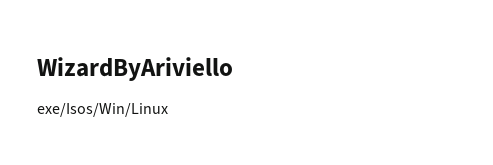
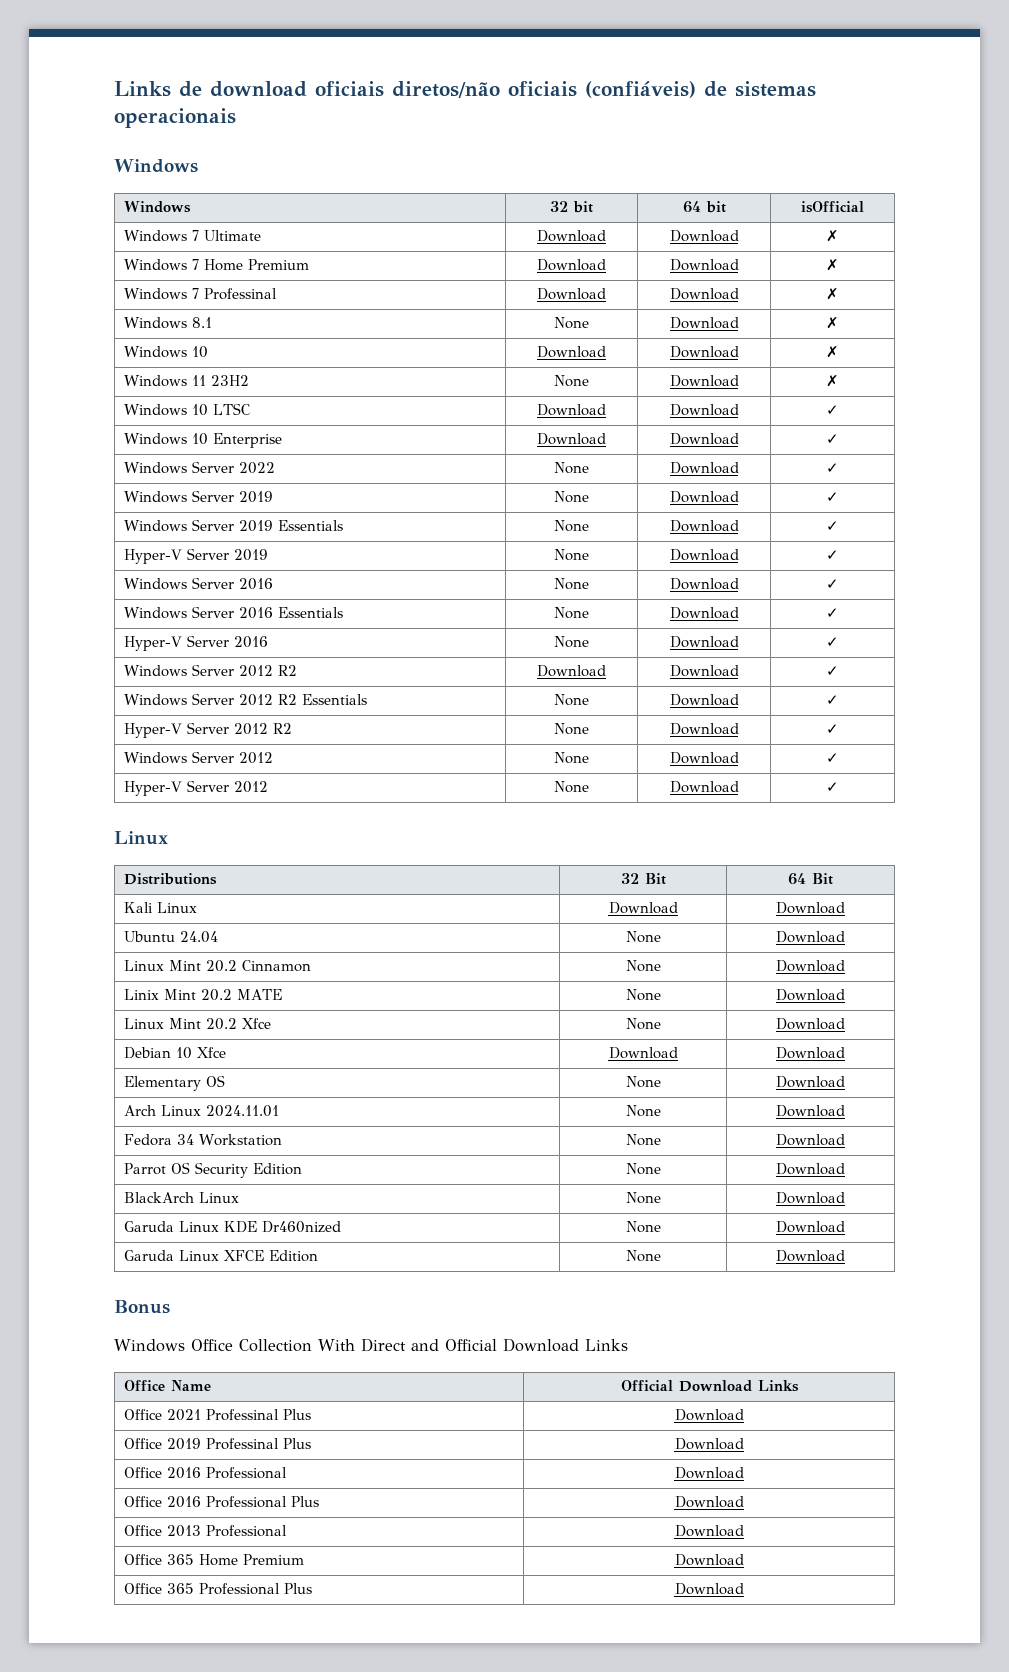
[37,57,233,81] [37,103,168,117] WizardByAriviello // exe/Isos/Win/Linux -> [114,81,816,98] [114,108,236,128] [114,159,198,173] [123,201,191,213] [550,201,593,213] [682,201,726,213] [801,201,864,213] [123,230,261,242] [537,230,606,242] [669,230,739,242] [826,230,839,242] [123,259,309,271] [537,259,606,271] [669,259,739,271] [826,259,839,271] [123,288,277,300] [537,288,606,300] [669,288,739,300] [826,288,839,300] [123,317,212,329] [554,317,589,329] [669,317,739,329] [826,317,839,329] [123,346,208,358] [537,346,606,358] [669,346,739,358] [826,346,839,358] [123,375,249,387] [554,375,589,387] [669,375,739,387] [826,375,839,387] [123,403,250,416] [537,404,606,416] [669,404,739,416] [826,405,839,415] [123,433,282,448] [537,433,606,445] [669,433,739,445] [826,434,839,444] [123,461,275,474] [554,462,589,474] [669,462,739,474] [826,463,839,473] [123,490,273,503] [554,491,589,503] [669,491,739,503] [826,492,839,502] [123,519,343,532] [554,520,589,532] [669,520,739,532] [826,521,839,531] [123,548,268,564] [554,549,589,561] [669,549,739,561] [826,550,839,560] [123,577,273,590] [554,578,589,590] [669,578,739,590] [826,579,839,589] [123,606,343,619] [554,607,589,619] [669,607,739,619] [826,608,839,618] [123,635,268,651] [554,636,589,648] [669,636,739,648] [826,637,839,647] [123,664,297,677] [537,665,606,677] [669,665,739,677] [826,666,839,676] [123,693,367,706] [554,694,589,706] [669,694,739,706] [826,695,839,705] [123,722,292,738] [554,723,589,735] [669,723,739,735] [826,724,839,734] [123,751,273,764] [554,752,589,764] [669,752,739,764] [826,753,839,763] [123,780,268,796] [554,781,589,793] [669,781,739,793] [826,782,839,792] [114,831,168,845] [123,873,217,885] [620,873,666,885] [788,873,833,885] [123,902,197,913] [608,902,678,914] [776,902,845,914] [123,931,218,943] [625,931,661,943] [776,931,845,943] [123,960,311,972] [625,960,661,972] [776,960,845,972] [123,989,282,1001] [625,989,661,1001] [776,989,845,1001] [123,1018,271,1030] [625,1018,661,1030] [776,1018,845,1030] [123,1047,226,1059] [608,1047,678,1059] [776,1047,845,1059] [123,1075,225,1091] [625,1076,661,1088] [776,1076,845,1088] [123,1105,279,1117] [625,1105,661,1117] [776,1105,845,1117] [123,1134,282,1146] [625,1134,661,1146] [776,1134,845,1146] [123,1162,302,1178] [625,1163,661,1175] [776,1163,845,1175] [123,1192,239,1203] [625,1192,661,1204] [776,1192,845,1204] [123,1221,341,1233] [625,1221,661,1233] [776,1221,845,1233] [123,1250,318,1262] [625,1250,661,1262] [776,1250,845,1262] [114,1300,170,1314] [114,1338,628,1352] [123,1380,211,1391] [620,1380,799,1392] [123,1409,311,1421] [674,1409,744,1421] [123,1438,311,1450] [674,1438,744,1450] [123,1467,287,1479] [674,1467,744,1479] [123,1496,319,1508] [674,1496,744,1508] [123,1525,287,1537] [674,1525,744,1537] [123,1554,304,1566] [674,1554,744,1566] [123,1583,312,1595] [674,1583,744,1595] Links de download oficiais diretos/não oficiais (confiáveis) de sistemas operacionais // Windows // Windows | 32 bit | 64 bit | isOfficial // Windows 7 Ultimate | Download | Download | ✗ // Windows 7 Home Premium | Download | Download | ✗ // Windows 7 Professinal | Download | Download | ✗ // Windows 8.1 | None | Download | ✗ // Windows 10 | Download | Download | ✗ // Windows 11 23H2 | None | Download | ✗ // Windows 10 LTSC | Download | Download | ✓ // Windows 10 Enterprise | Download | Download | ✓ // Windows Server 2022 | None | Download | ✓ // Windows Server 2019 | None | Download | ✓ // Windows Server 2019 Essentials | None | Download | ✓ // Hyper-V Server 2019 | None | Download | ✓ // Windows Server 2016 | None | Download | ✓ // Windows Server 2016 Essentials | None | Download | ✓ // Hyper-V Server 2016 | None | Download | ✓ // Windows Server 2012 R2 | Download | Download | ✓ // Windows Server 2012 R2 Essentials | None | Download | ✓ // Hyper-V Server 2012 R2 | None | Download | ✓ // Windows Server 2012 | None | Download | ✓ // Hyper-V Server 2012 | None | Download | ✓ // Linux // Distributions | 32 Bit | 64 Bit // Kali Linux | Download | Download // Ubuntu 24.04 | None | Download // Linux Mint 20.2 Cinnamon | None | Download // Linix Mint 20.2 MATE | None | Download // Linux Mint 20.2 Xfce | None | Download // Debian 10 Xfce | Download | Download // Elementary OS | None | Download // Arch Linux 2024.11.01 | None | Download // Fedora 34 Workstation | None | Download // Parrot OS Security Edition | None | Download // BlackArch Linux | None | Download // Garuda Linux KDE Dr460nized | None | Download // Garuda Linux XFCE Edition | None | Download // Bonus // Windows Office Collection With Direct and Official Download Links // Office Name | Official Download Links // Office 2021 Professinal Plus | Download // Office 2019 Professinal Plus | Download // Office 2016 Professional | Download // Office 2016 Professional Plus | Download // Office 2013 Professional | Download // Office 365 Home Premium | Download // Office 365 Professional Plus | Download

